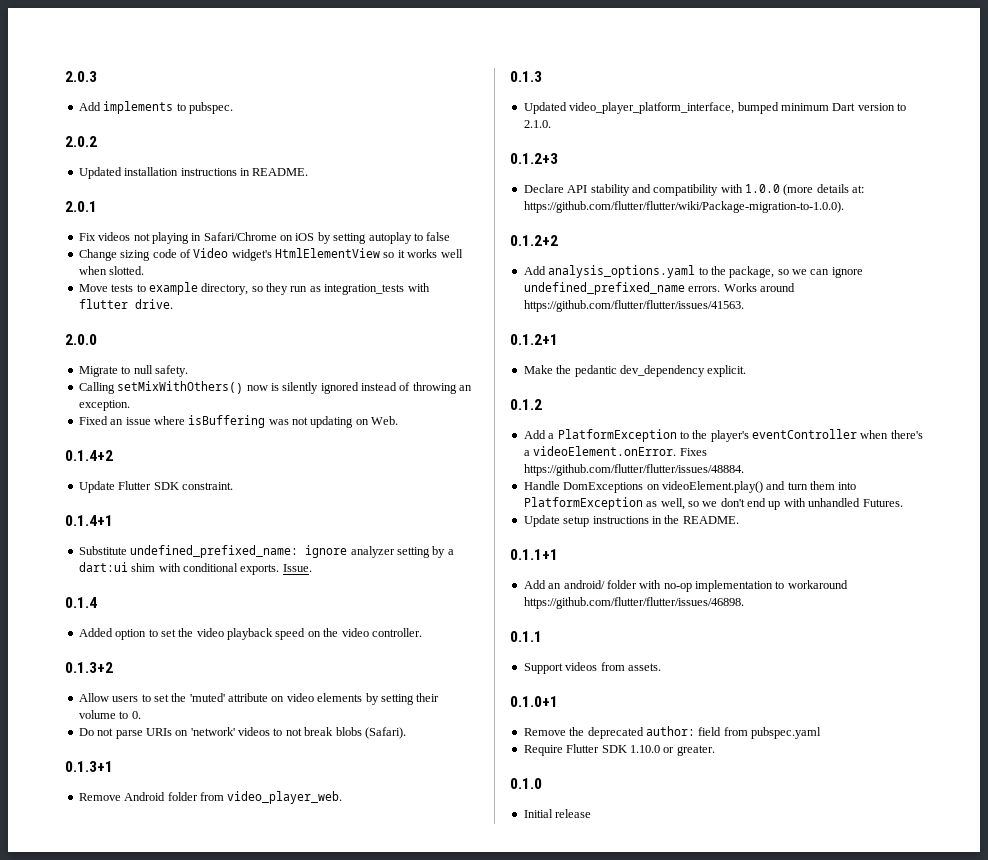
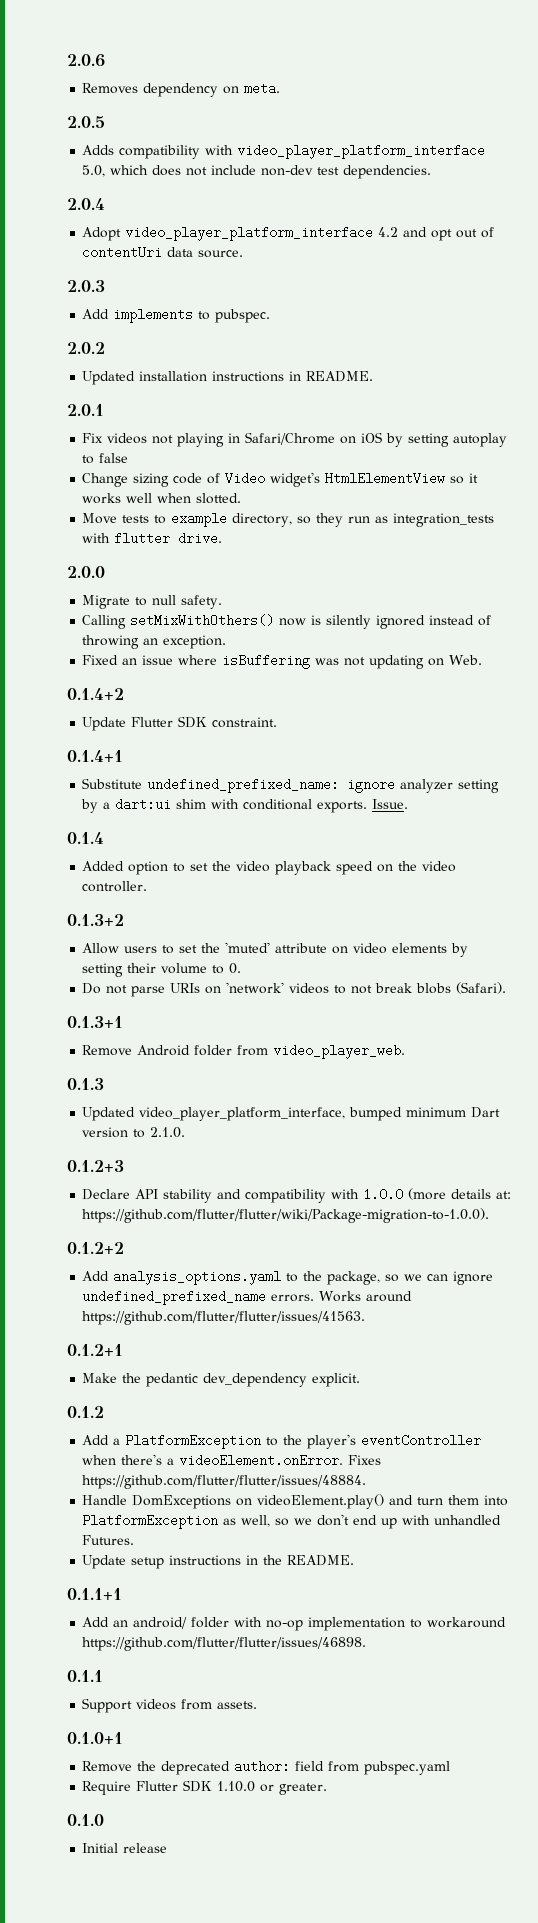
(65, 76) none -> [67,54,105,67] [82,82,281,97] [67,116,105,128] [82,144,486,159] [82,165,432,179] [67,198,105,210] [82,226,495,241] [82,246,244,259] 2.0.6 // Removes dependency on meta. // 2.0.5 // Adds compatibility with video_player_platform_interface 5.0, which does not include non-dev test dependencies. // 2.0.4 // Adopt video_player_platform_interface 4.2 and opt out of contentUri data source. //

